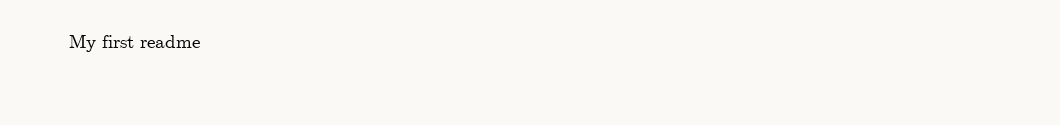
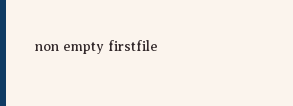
[69,34,200,52] My first readme -> [35,40,158,54] non empty firstfile

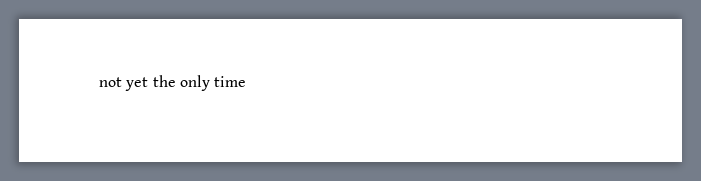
[35,40,158,54] non empty firstfile -> [99,75,247,91] not yet the only time

